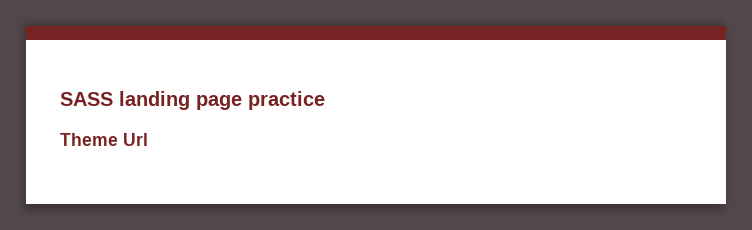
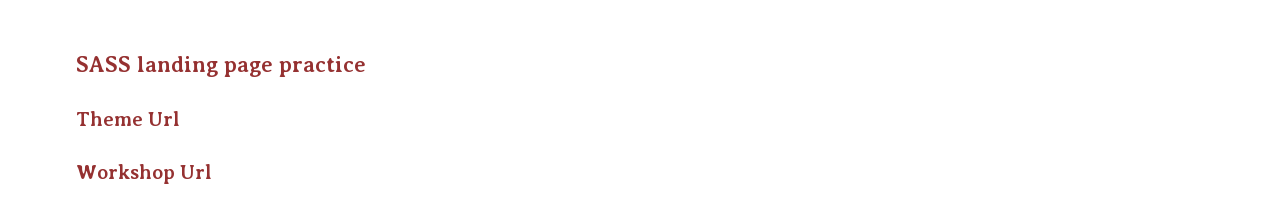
(148, 139) none -> [76,164,213,184] // Workshop Url

